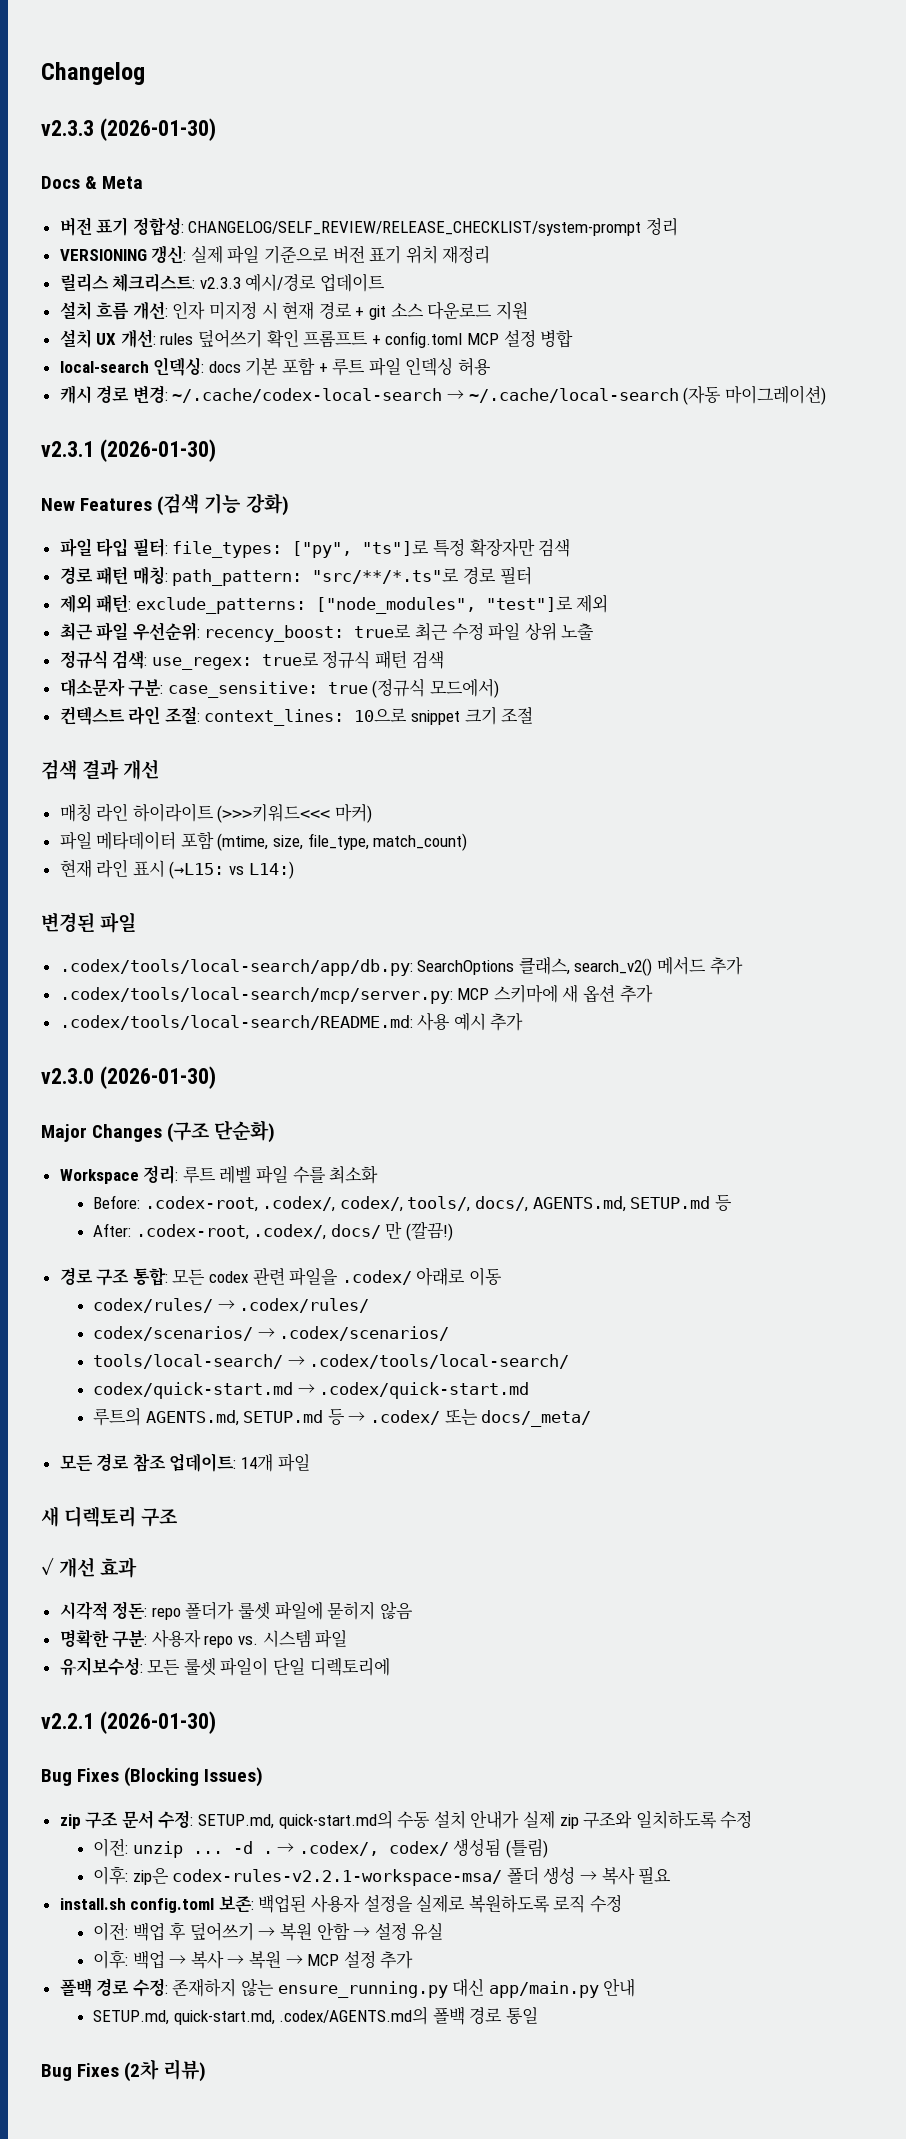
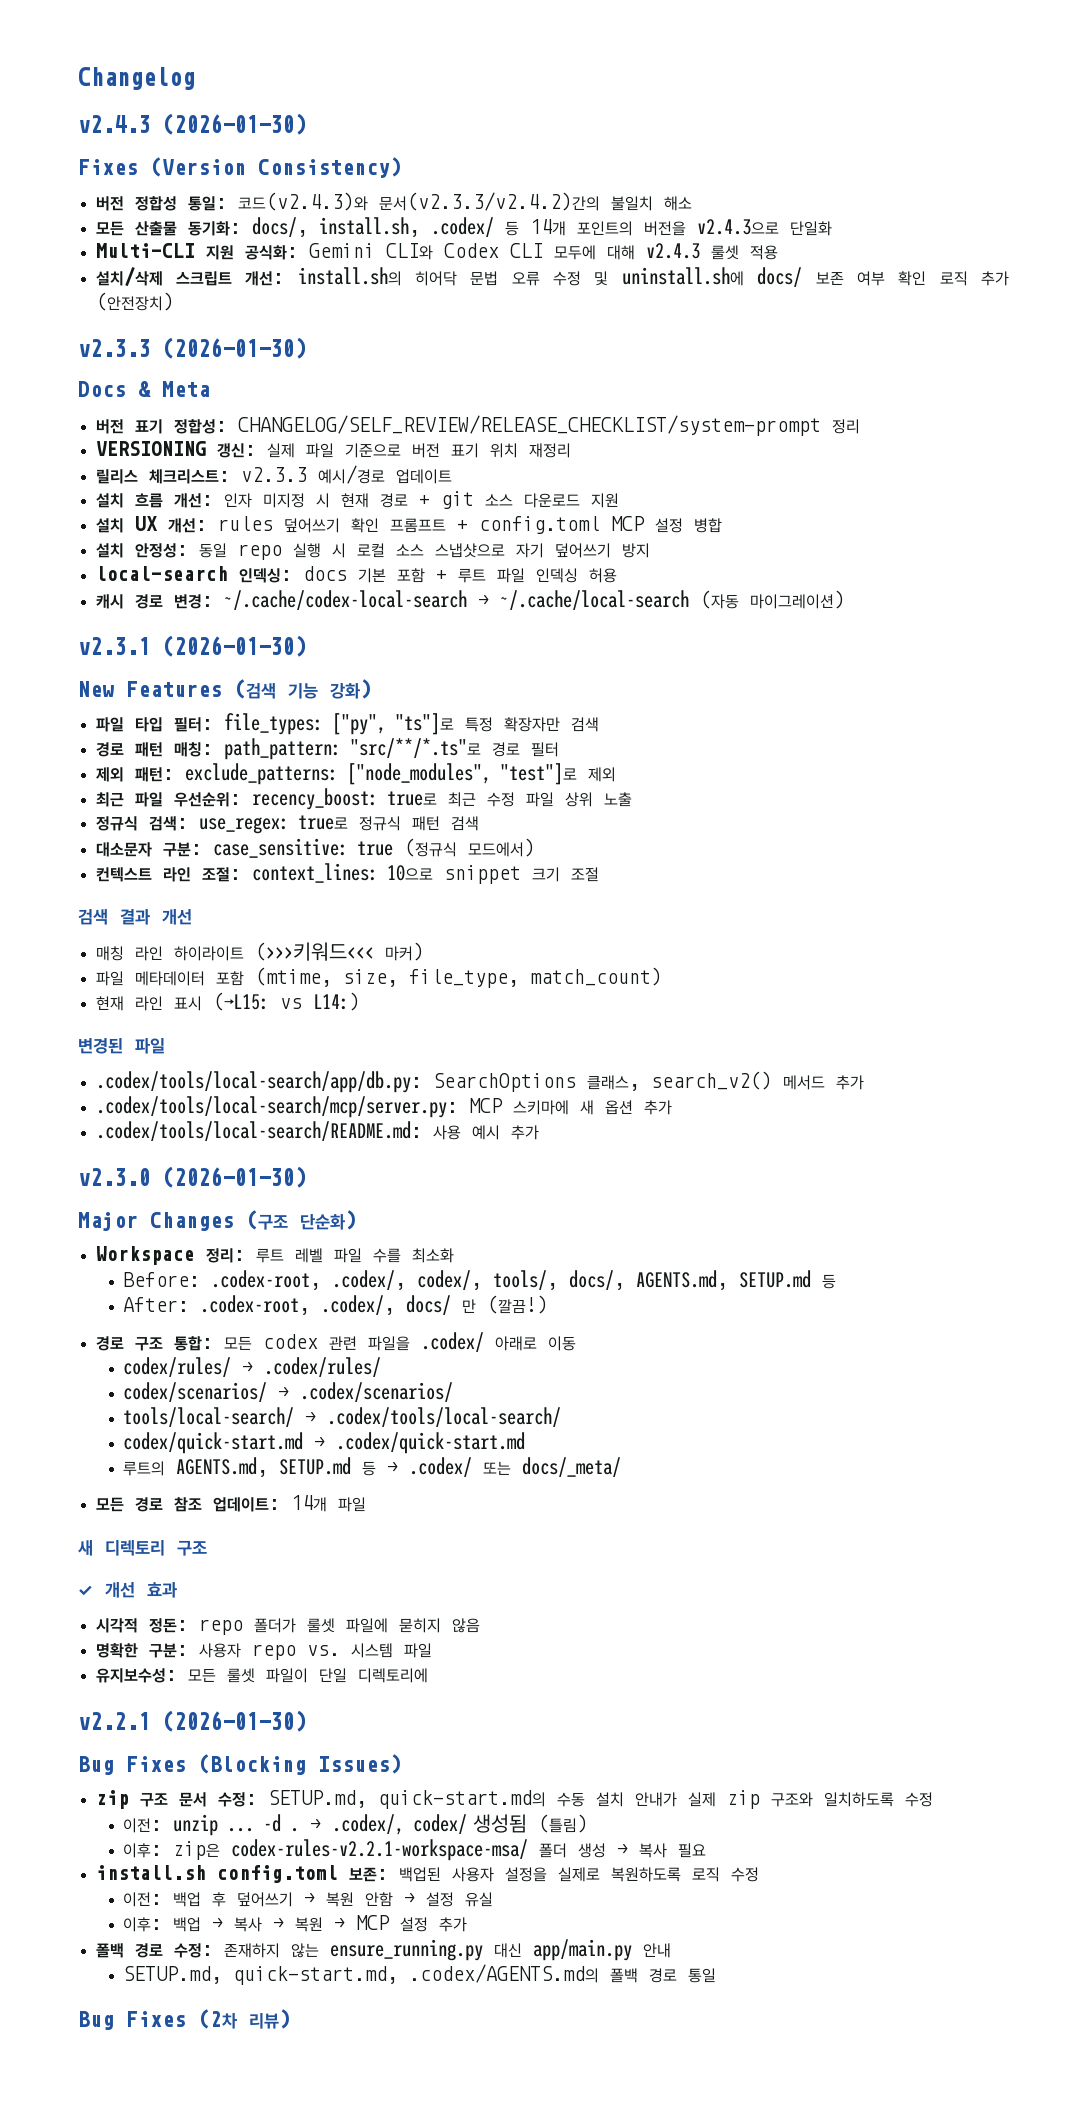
(145, 73) none -> [78,113,306,135] [78,157,402,178] [95,192,692,211] [95,217,832,237] [95,243,778,260] [95,267,1010,287] [95,292,174,311] // v2.4.3 (2026-01-30) // Fixes (Version Consistency) // 버전 정합성 통일: 코드(v2.4.3)와 문서(v2.3.3/v2.4.2)간의 불일치 해소 // 모든 산출물 동기화: docs/, install.sh, .codex/ 등 14개 포인트의 버전을 v2.4.3으로 단일화 // Multi-CLI 지원 공식화: Gemini CLI와 Codex CLI 모두에 대해 v2.4.3 룰셋 적용 // 설치/삭제 스크립트 개선: install.sh의 히어닥 문법 오류 수정 및 uninstall.sh에 docs/ 보존 여부 확인 로직 추가 (안전장치)
(574, 338) none -> [95,543,650,560] // 설치 안정성: 동일 repo 실행 시 로컬 소스 스냅샷으로 자기 덮어쓰기 방지

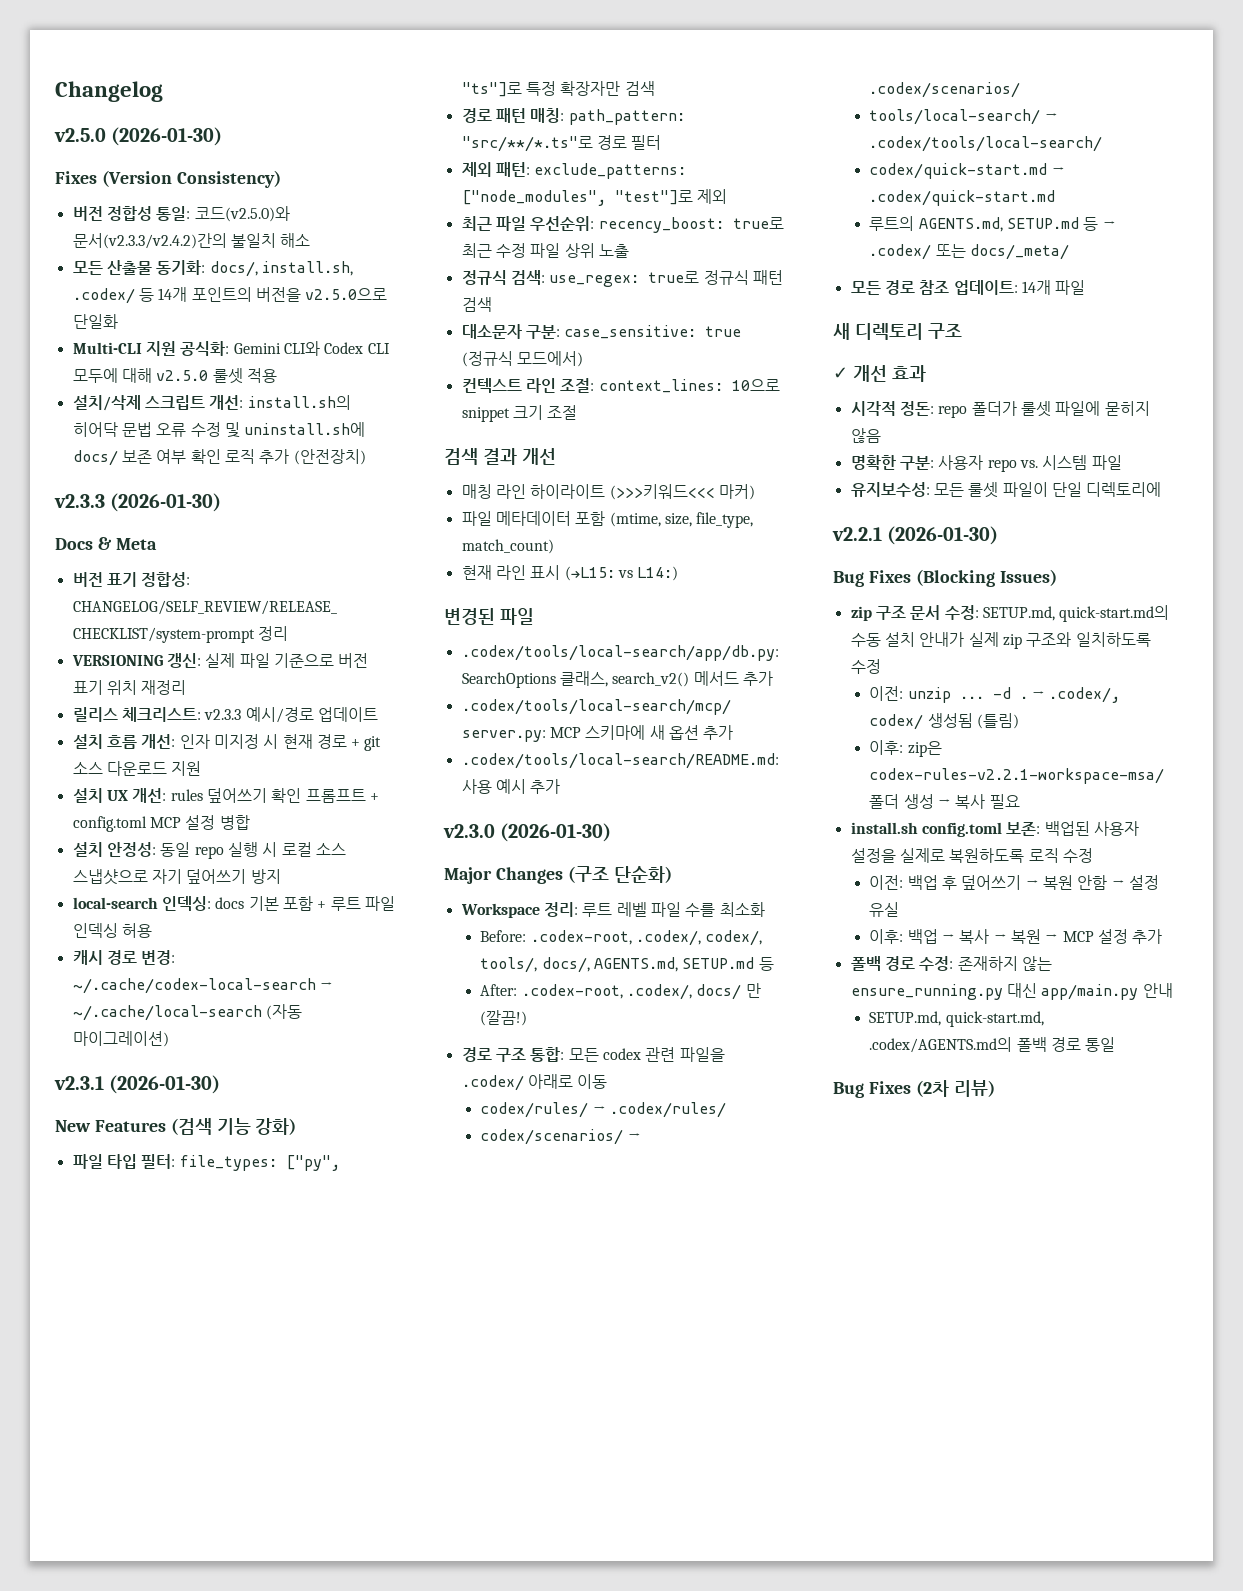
[78,115,150,133] v2.4.3 -> [54,128,106,142] v2.5.0
[237,192,368,211] 코드(v2.4.3)와 -> [194,206,290,222] 코드(v2.5.0)와
[696,219,779,235] v2.4.3으로 -> [305,288,388,300] v2.5.0으로
[645,243,700,259] v2.4.3 -> [156,370,209,381] v2.5.0

